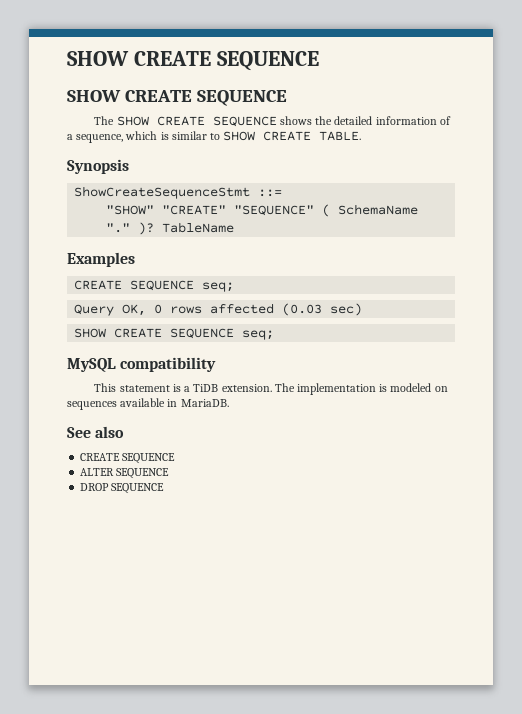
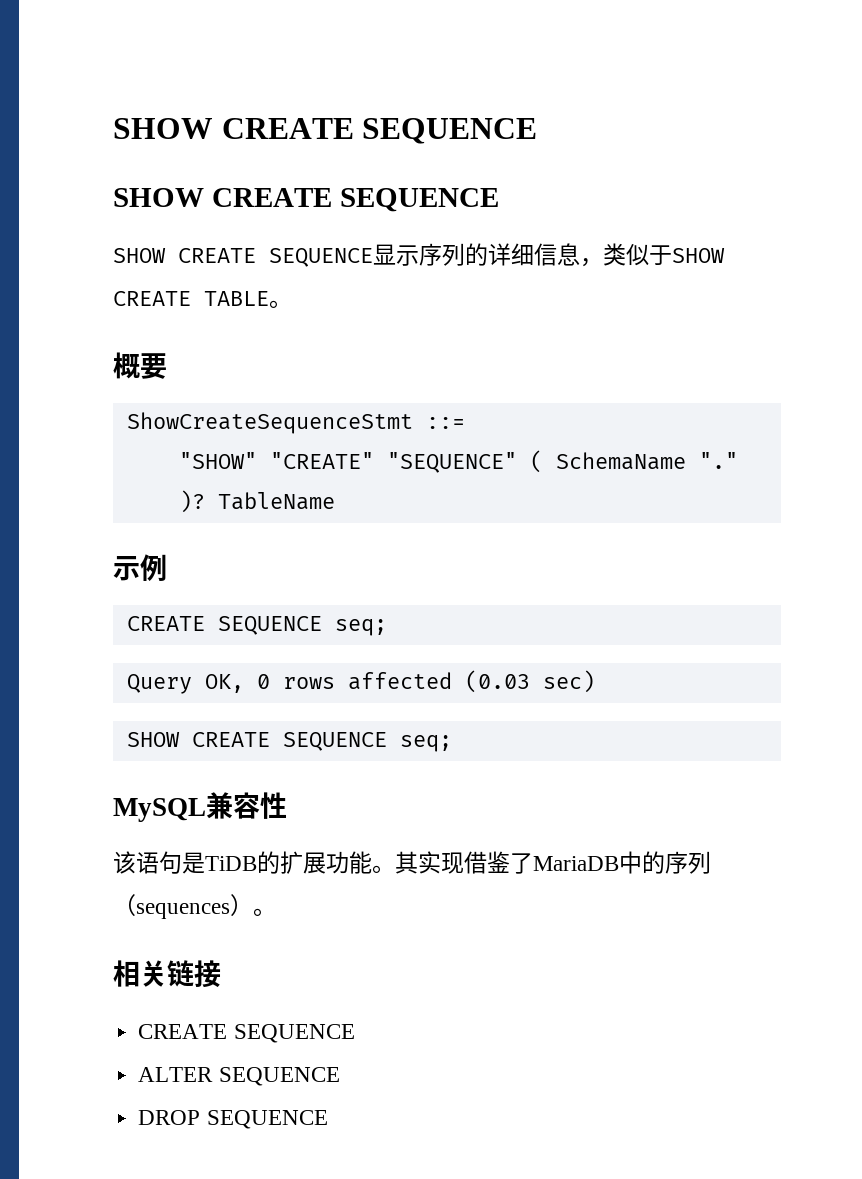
[94,116,451,127] [67,131,362,143] [67,159,129,174] The SHOW CREATE SEQUENCE shows the detailed information of a sequence, which is similar to SHOW CREATE TABLE. // Synopsis -> [113,243,725,267] [113,291,292,308] [113,352,167,379] SHOW CREATE SEQUENCE显示序列的详细信息，类似于SHOW CREATE TABLE。 // 概要
[67,252,135,267] Examples -> [113,554,167,581] 示例
[120,357,217,372] [94,383,448,395] [67,398,229,410] [67,426,125,438] compatibility // This statement is a TiDB extension. The implementation is modeled on sequences available in MariaDB. // See also -> [206,792,287,819] [113,851,711,874] [113,894,276,919] [113,960,221,988] 兼容性 // 该语句是TiDB的扩展功能。其实现借鉴了MariaDB中的序列（sequences）。 // 相关链接

